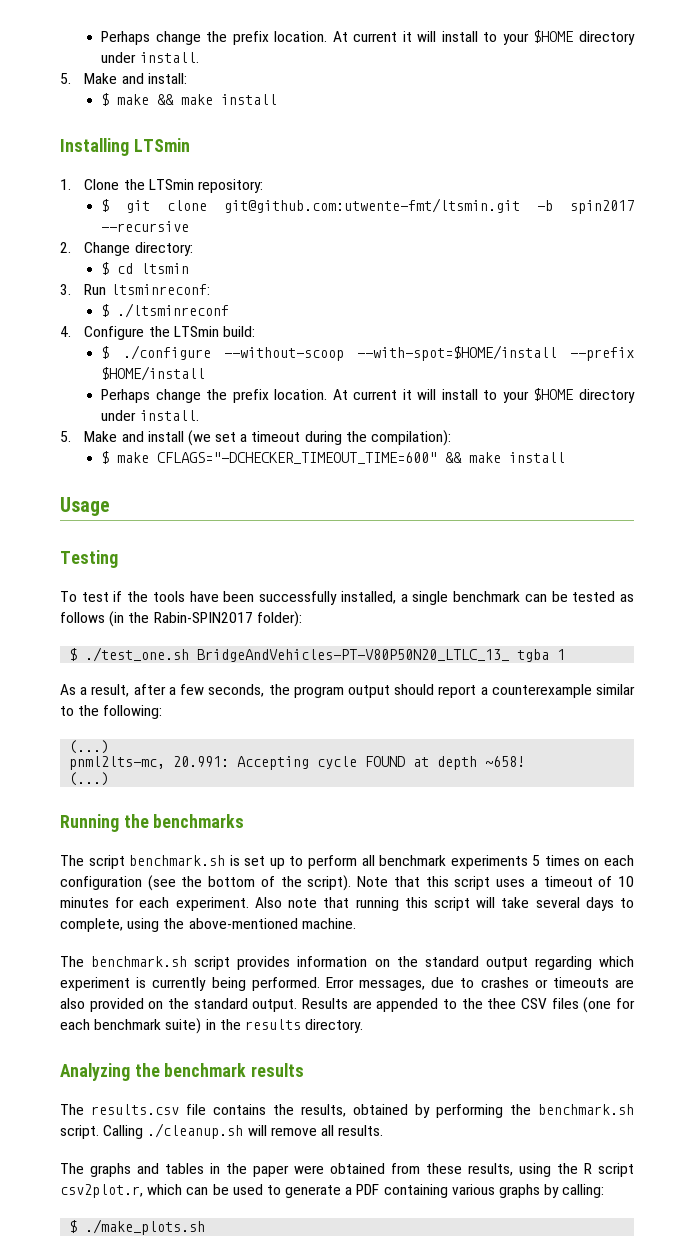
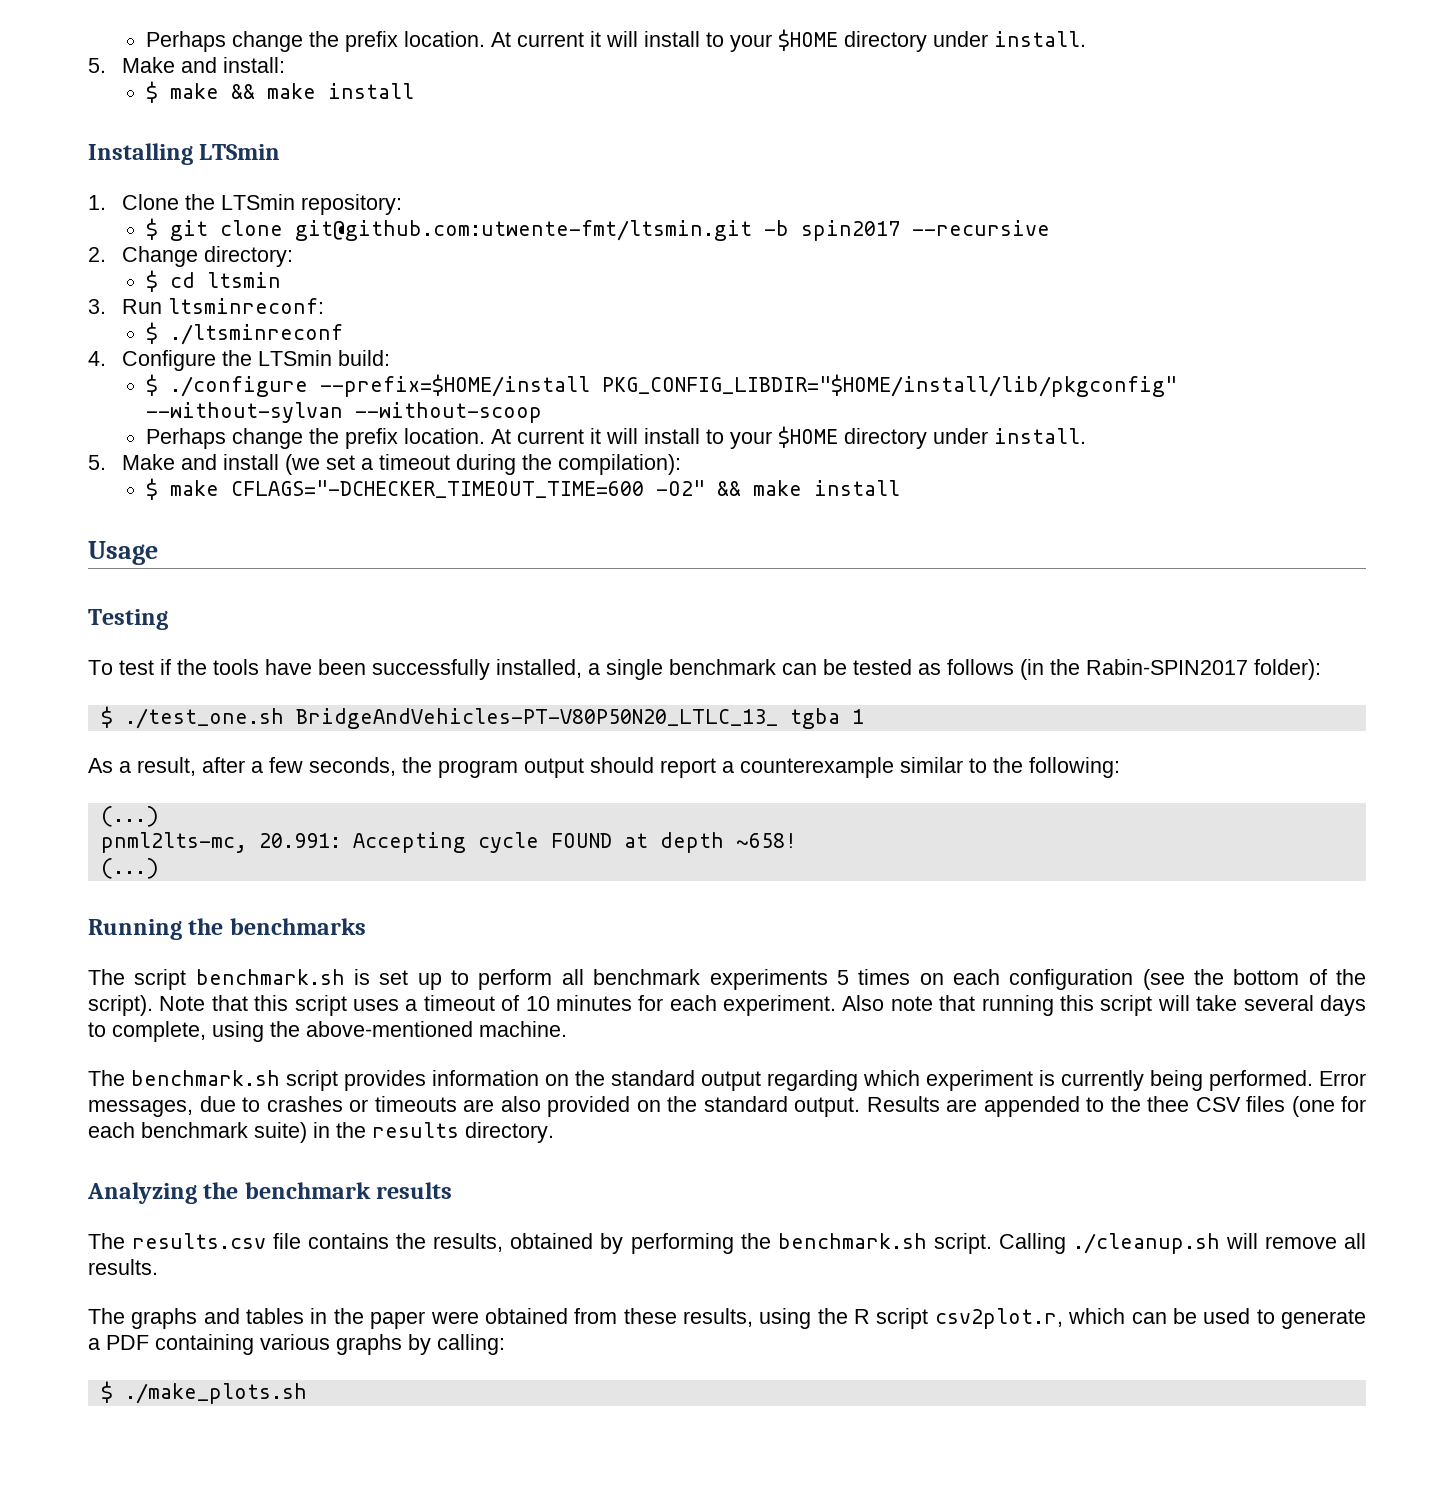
[223,345,634,361] [101,366,206,381] --without-scoop --with-spot=$HOME/install --prefix $HOME/install -> [319,374,1177,397] [145,402,542,423] --prefix=$HOME/install PKG_CONFIG_LIBDIR="$HOME/install/lib/pkgconfig" --without-sylvan --without-scoop
[157,452,438,464] CFLAGS="-DCHECKER_TIMEOUT_TIME=600" -> [230,480,705,498] CFLAGS="-DCHECKER_TIMEOUT_TIME=600 -O2"

